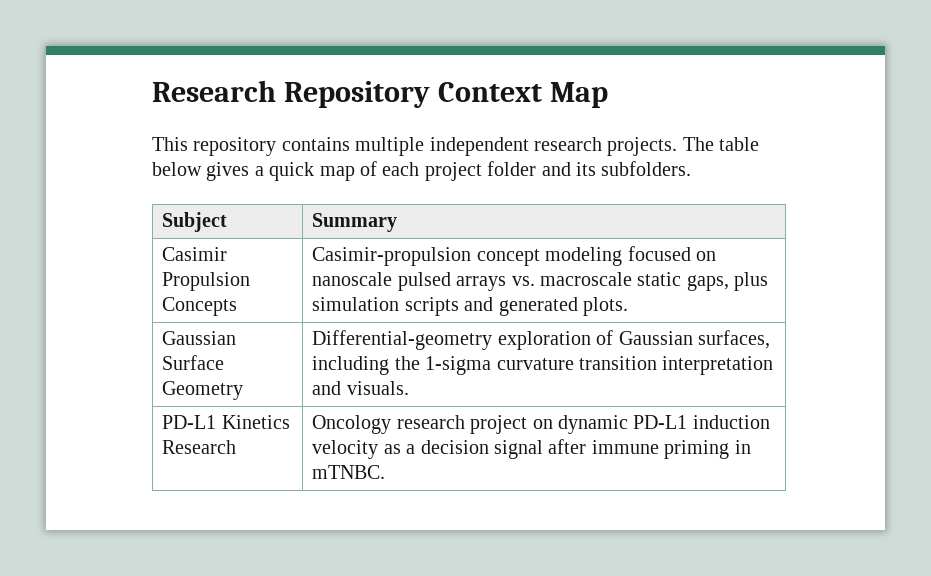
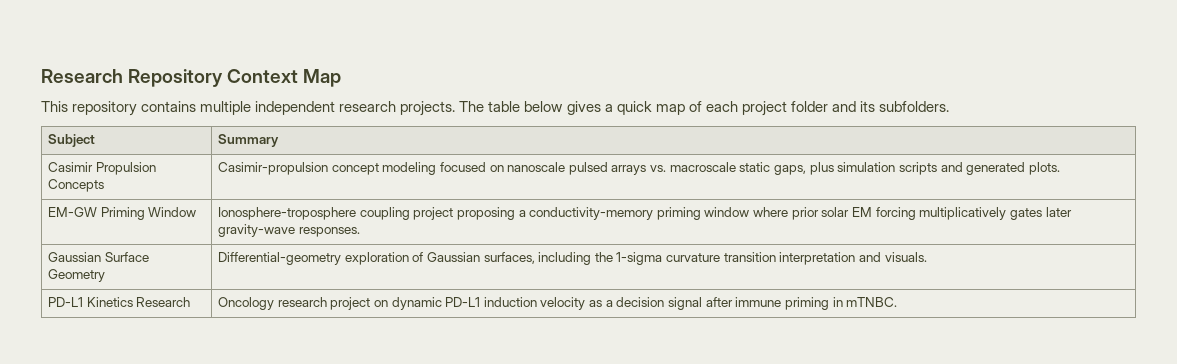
(628, 306) none -> [47,207,197,220] [217,207,1072,220] [217,224,360,237] // EM-GW Priming Window | Ionosphere-troposphere coupling project proposing a conductivity-memory priming window where prior solar EM forcing multiplicatively gates later gravity-wave responses.

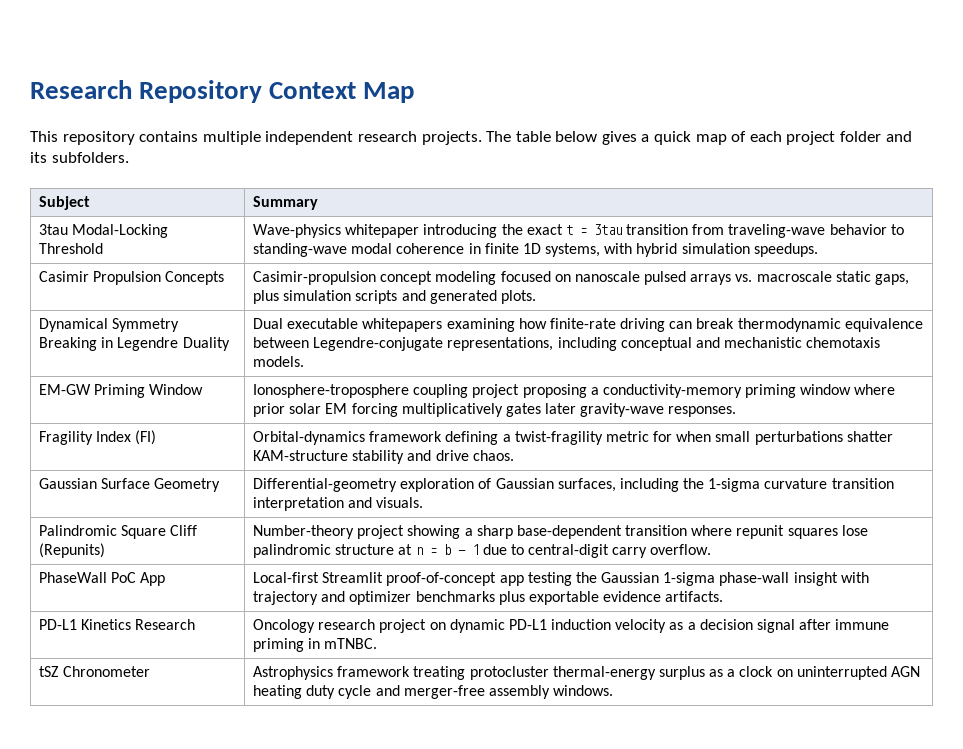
(279, 140) none -> [39,224,169,238] [39,243,104,254] [253,224,904,238] [253,243,818,257] // 3tau Modal-Locking Threshold | Wave-physics whitepaper introducing the exact t = 3tau transition from traveling-wave behavior to standing-wave modal coherence in finite 1D systems, with hybrid simulation speedups.
(1060, 168) none -> [39,318,180,332] [39,337,230,351] [253,318,923,332] [253,337,881,351] [253,356,305,367] // Dynamical Symmetry Breaking in Legendre Duality | Dual executable whitepapers examining how finite-rate driving can break thermodynamic equivalence between Legendre-conjugate representations, including conceptual and mechanistic chemotaxis models.
(360, 232) none -> [39,430,157,445] [253,431,893,445] [253,450,514,464] // Fragility Index (FI) | Orbital-dynamics framework defining a twist-fragility metric for when small perturbations shatter KAM-structure stability and drive chaos.
(927, 257) none -> [39,525,198,539] [39,543,106,558] [253,525,868,539] [253,544,712,558] [39,572,166,586] [253,572,869,586] [253,591,724,605] // Palindromic Square Cliff (Repunits) | Number-theory project showing a sharp base-dependent transition where repunit squares lose palindromic structure at n = b - 1 due to central-digit carry overflow. // PhaseWall PoC App | Local-first Streamlit proof-of-concept app testing the Gaussian 1-sigma phase-wall insight with trajectory and optimizer benchmarks plus exportable evidence artifacts.
(898, 302) none -> [39,666,151,677] [253,666,921,680] [253,685,614,699] // tSZ Chronometer | Astrophysics framework treating protocluster thermal-energy surplus as a clock on uninterrupted AGN heating duty cycle and merger-free assembly windows.

